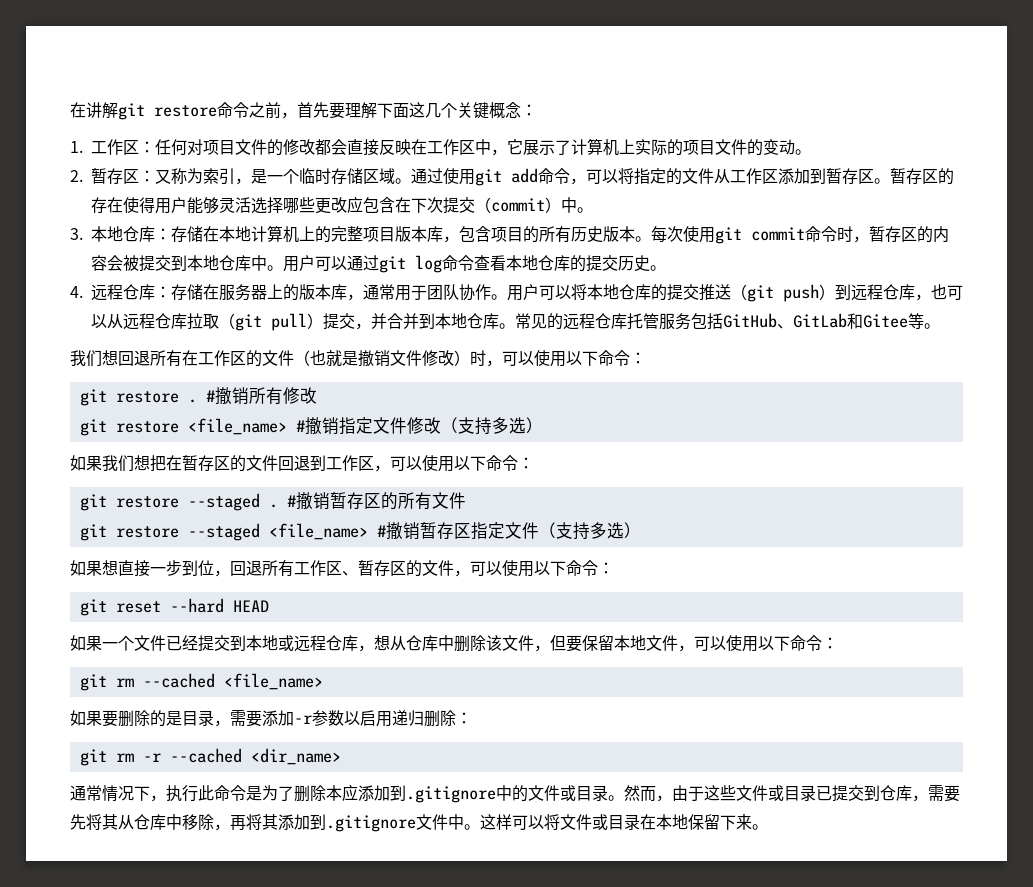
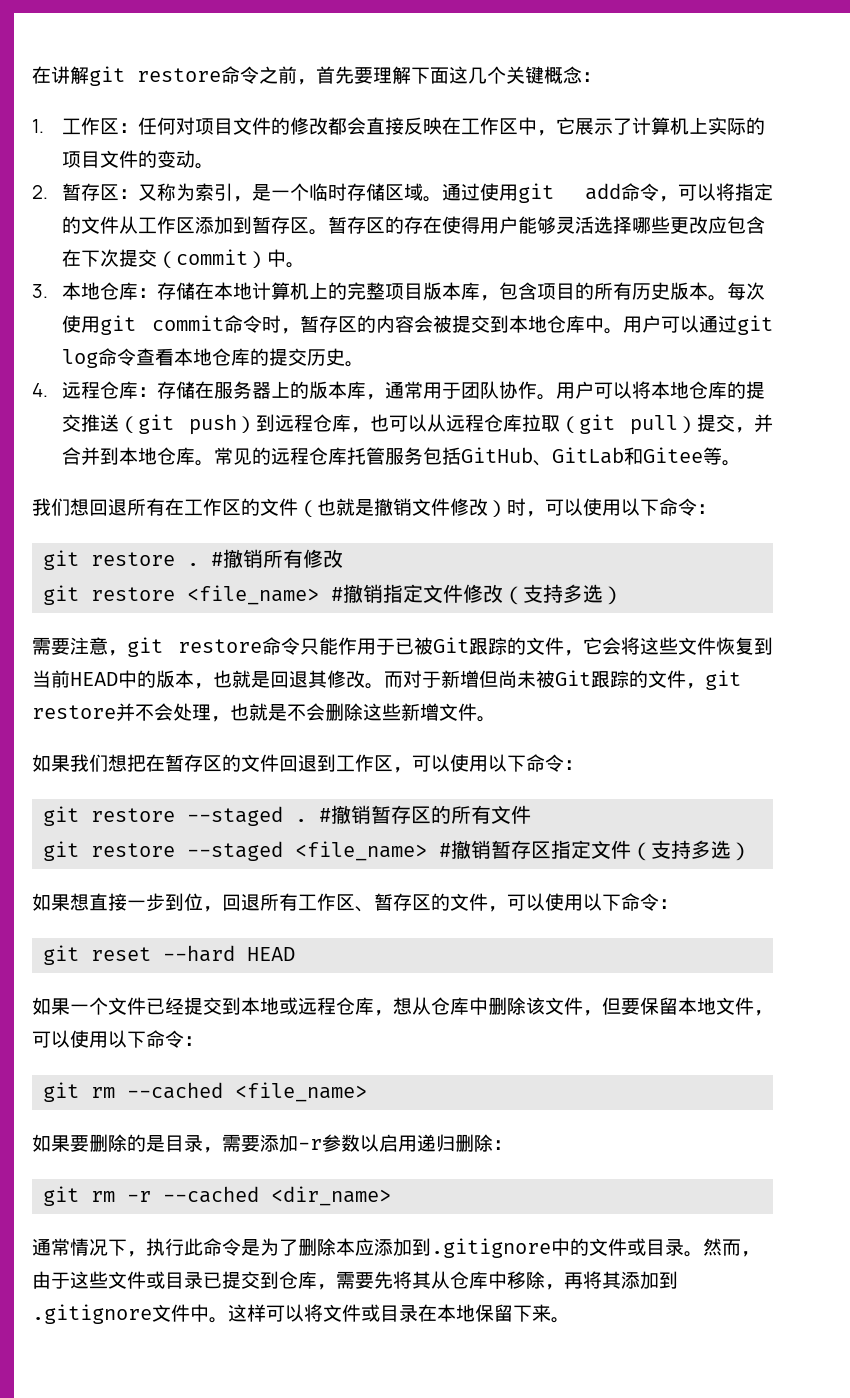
(543, 425) none -> [32,637,773,657] [32,670,741,690] [32,703,496,722] // 需要注意，git restore命令只能作用于已被Git跟踪的文件，它会将这些文件恢复到当前HEAD中的版本，也就是回退其修改。而对于新增但尚未被Git跟踪的文件，git restore并不会处理，也就是不会删除这些新增文件。

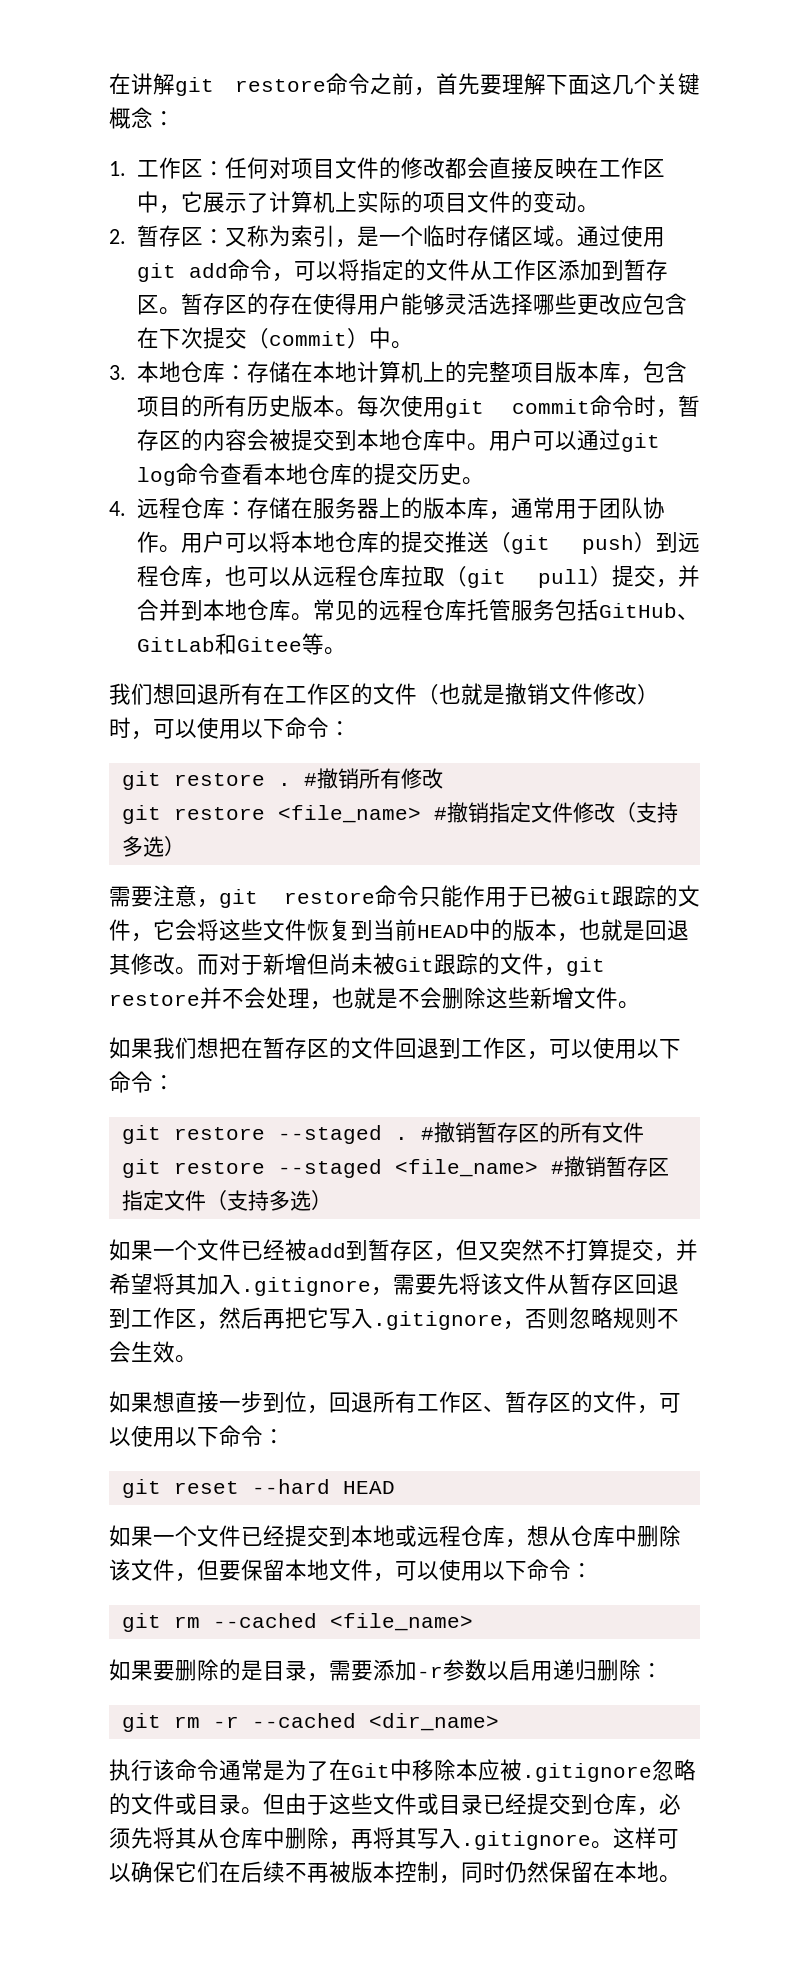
(752, 851) none -> [109,1239,698,1262] [109,1273,679,1296] [109,1307,679,1330] [109,1341,197,1363] // 如果一个文件已经被add到暂存区，但又突然不打算提交，并希望将其加入.gitignore，需要先将该文件从暂存区回退到工作区，然后再把它写入.gitignore，否则忽略规则不会生效。
[32,1238,570,1258] 通常情况下，执行此命令是为了删除本应添加到.gitignore中 -> [109,1759,696,1782] 执行该命令通常是为了在Git中移除本应被.gitignore忽略
[703,1238,760,1257] 然而， -> [263,1793,285,1815] 但
(222, 1280) none -> [505,1793,527,1814] 经
[336,1271,374,1289] 需要 -> [659,1793,681,1815] [109,1827,131,1849] 必须
[507,1271,526,1289] 移 -> [285,1827,307,1849] 删
[621,1271,678,1289] [32,1304,551,1324] 添加到.gitignore文件中。这样可以将文件或目录在本地保留下来 -> [417,1827,679,1850] [109,1861,659,1884] 写入.gitignore。这样可以确保它们在后续不再被版本控制，同时仍然保留在本地

